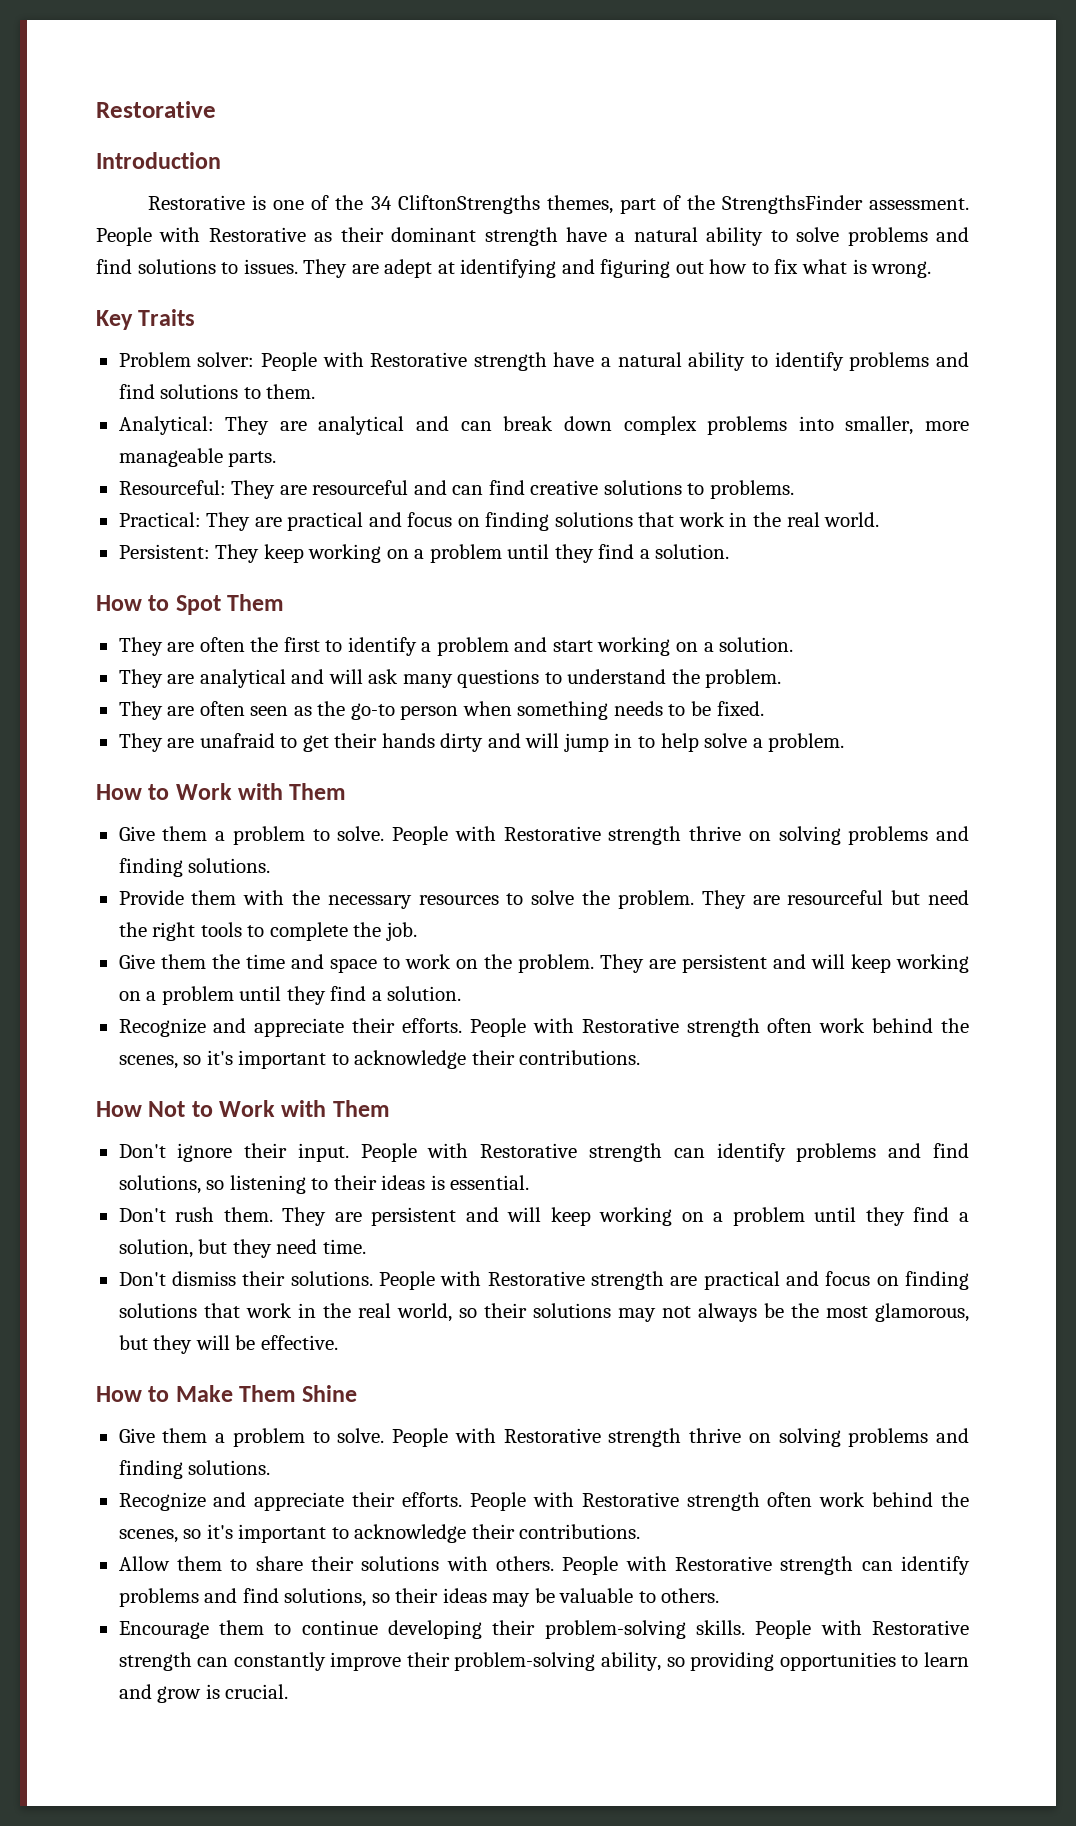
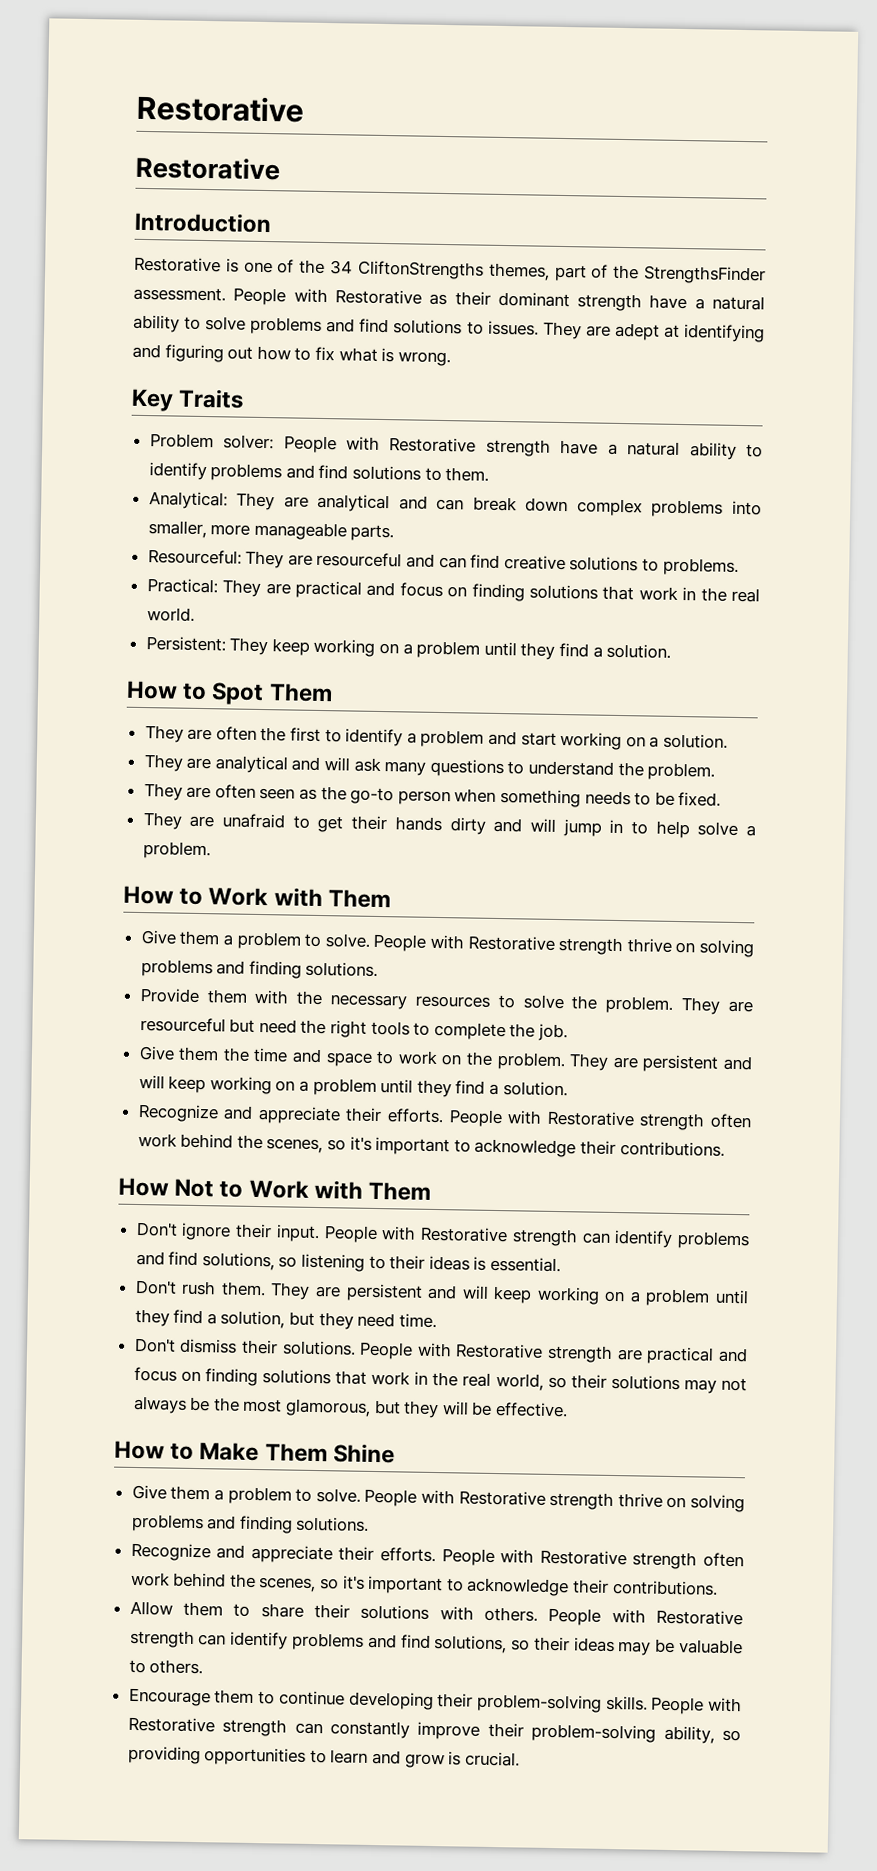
[96,101,216,118] Restorative -> [136,94,305,123] [135,156,280,181] Restorative // Restorative

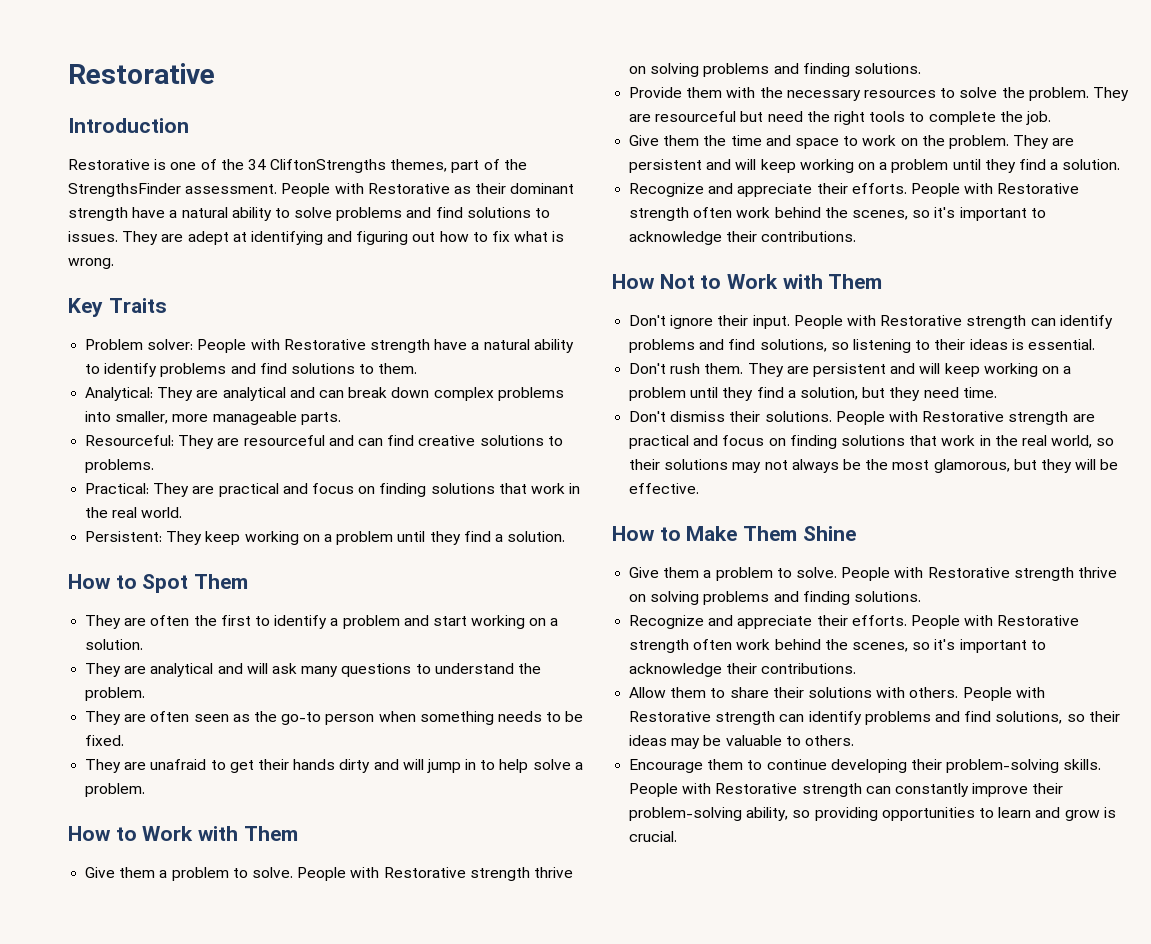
[136,94,305,123] [135,156,280,181] Restorative // Restorative -> [68,63,215,84] Restorative

